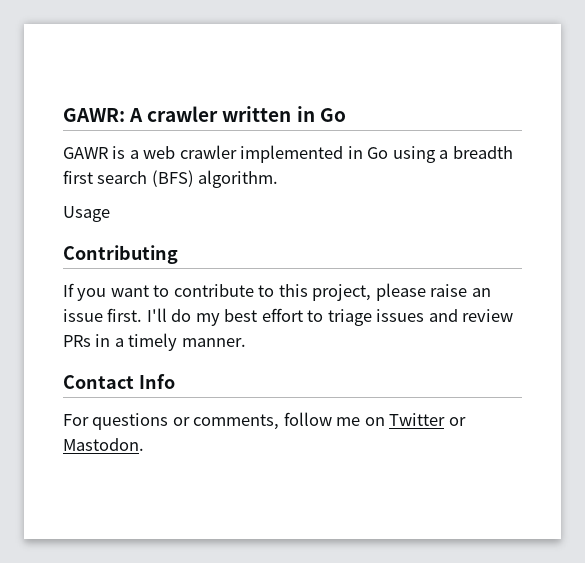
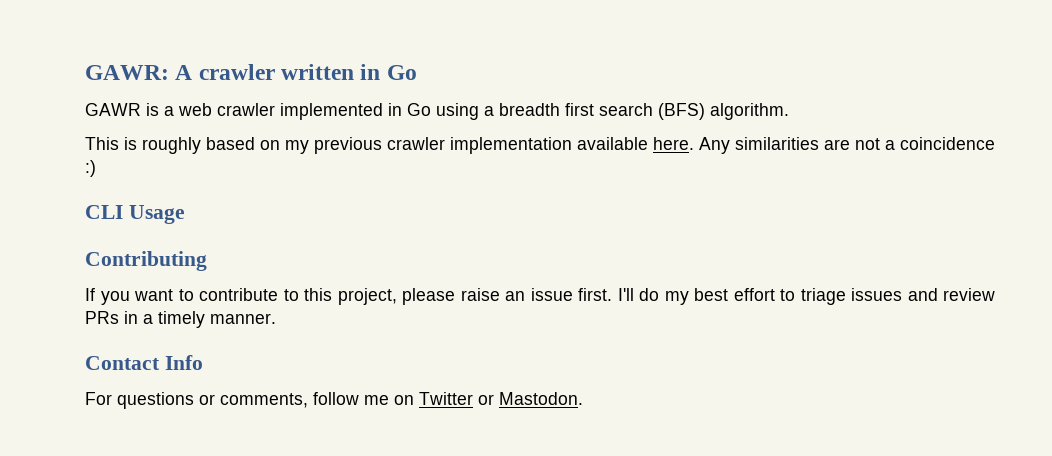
(279, 179) none -> [85,137,995,154] [85,160,96,177] [85,205,123,219] This is roughly based on my previous crawler implementation available here. Any similarities are not a coincidence :) // CLI

